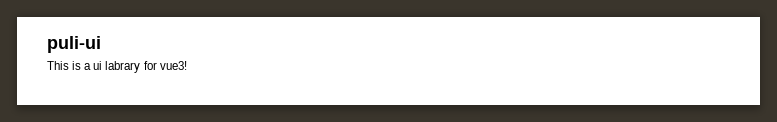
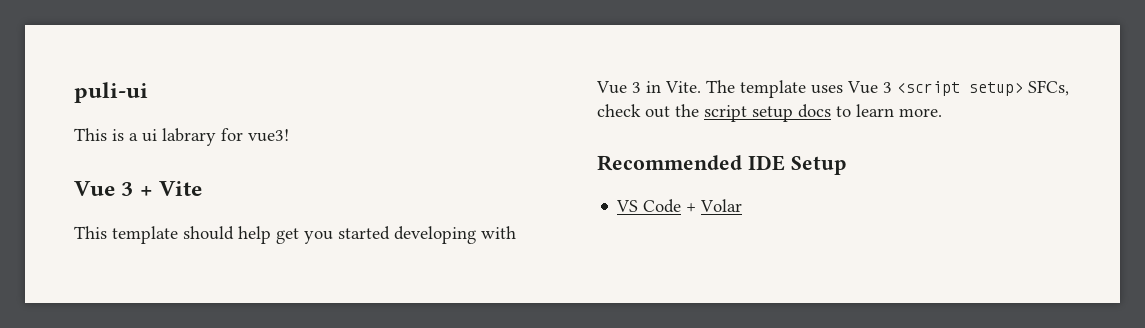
(187, 65) none -> [74,181,203,196] [74,226,516,244] [596,80,1069,98] [597,104,942,122] [597,155,846,175] [616,199,743,213] // Vue 3 + Vite // This template should help get you started developing with Vue 3 in Vite. The template uses Vue 3 <script setup> SFCs, check out the script setup docs to learn more. // Recommended IDE Setup // VS Code + Volar

